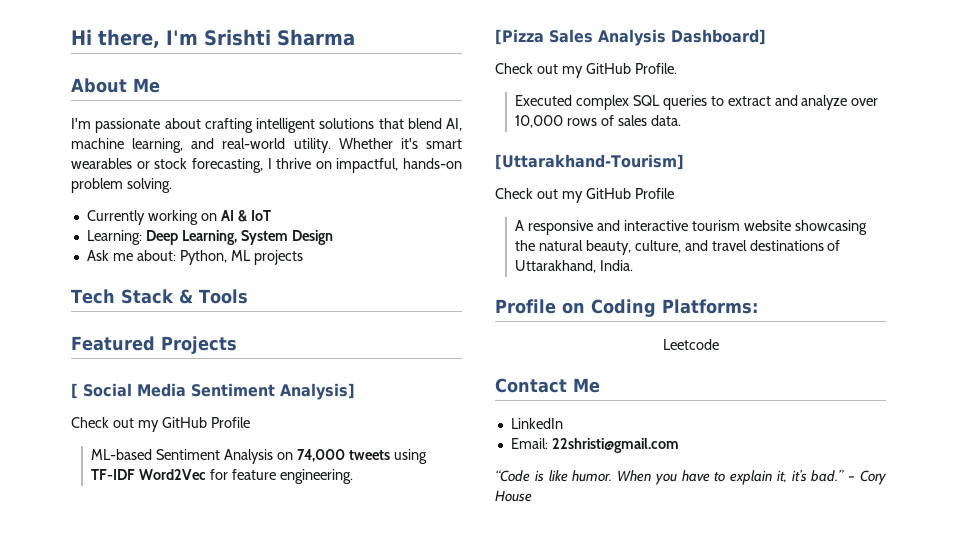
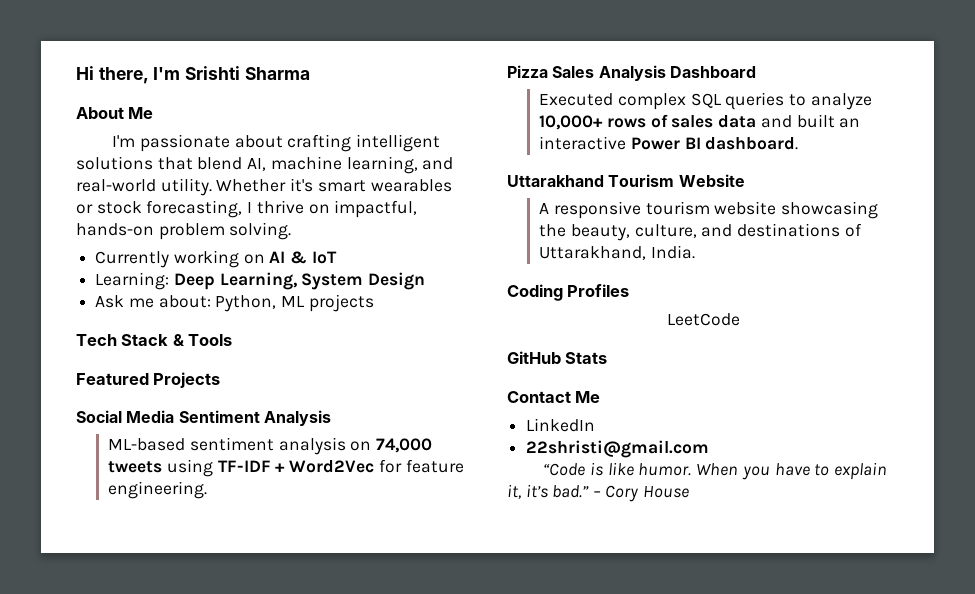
[71,383,78,399] [ -> (221, 380) none
[280,383,355,400] [71,417,250,432] Analysis] // Check out my GitHub Profile -> [263,410,331,426] Analysis
[155,449,273,464] Sentiment Analysis -> [189,437,346,455] sentiment analysis
(136, 474) none -> [275,463,286,472] +
[495,29,544,45] [Pizza -> [507,65,548,78] Pizza
[671,29,766,45] [495,63,677,78] Dashboard] // Check out my GitHub Profile. -> [669,66,756,78] Dashboard
[727,95,879,110] [515,115,681,128] [495,154,684,170] [495,188,674,203] extract and analyze over 10,000 rows of sales data. // [Uttarakhand-Tourism] // Check out my GitHub Profile -> [810,93,872,110] [539,114,861,130] [539,136,799,150] [507,174,745,187] analyze 10,000+ rows of sales data and built an interactive Power BI dashboard. // Uttarakhand Tourism Website
[596,220,688,231] and interactive -> (641, 210) none
[538,240,583,251] natural -> (567, 230) none
[711,240,747,251] travel -> (733, 230) none
[495,299,758,317] [662,339,719,350] Profile on Coding Platforms: // Leetcode -> [507,284,630,301] [666,313,740,326] [507,351,608,364] Coding Profiles // LeetCode // GitHub Stats
[510,438,548,449] Email: -> (596, 425) none

